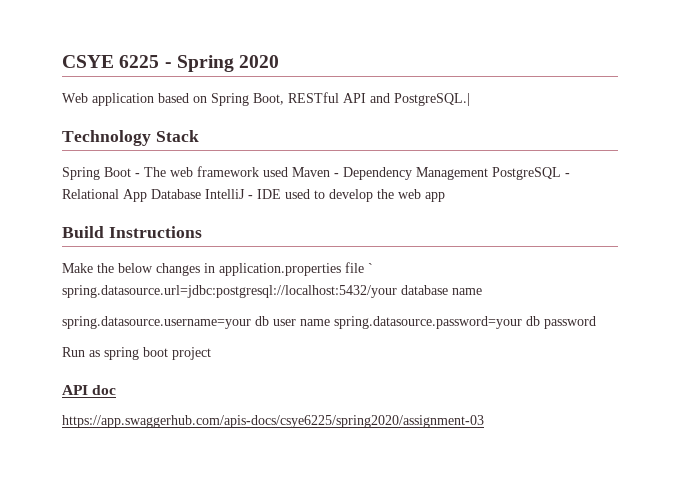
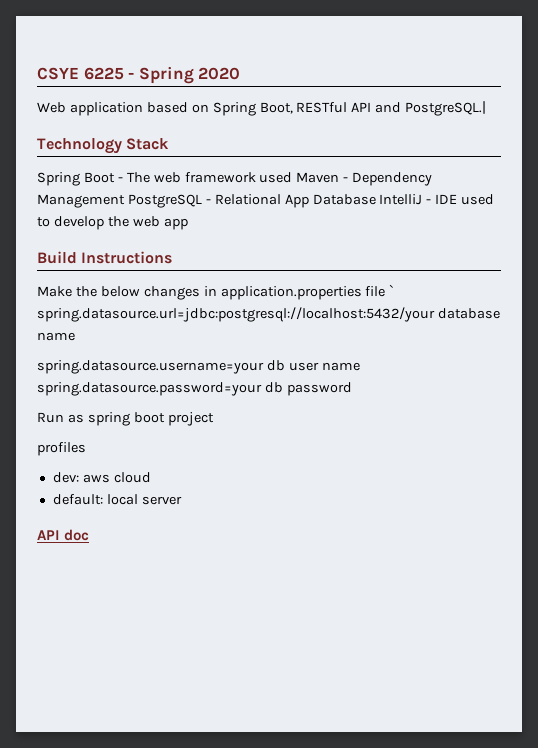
(211, 353) none -> [37,442,86,456] [52,472,151,483] [52,494,182,505] // profiles // dev: aws cloud // default: local server
[62,415,484,428] // https://app.swaggerhub.com/apis-docs/csye6225/spring2020/assignment-03 -> (90, 535) none

